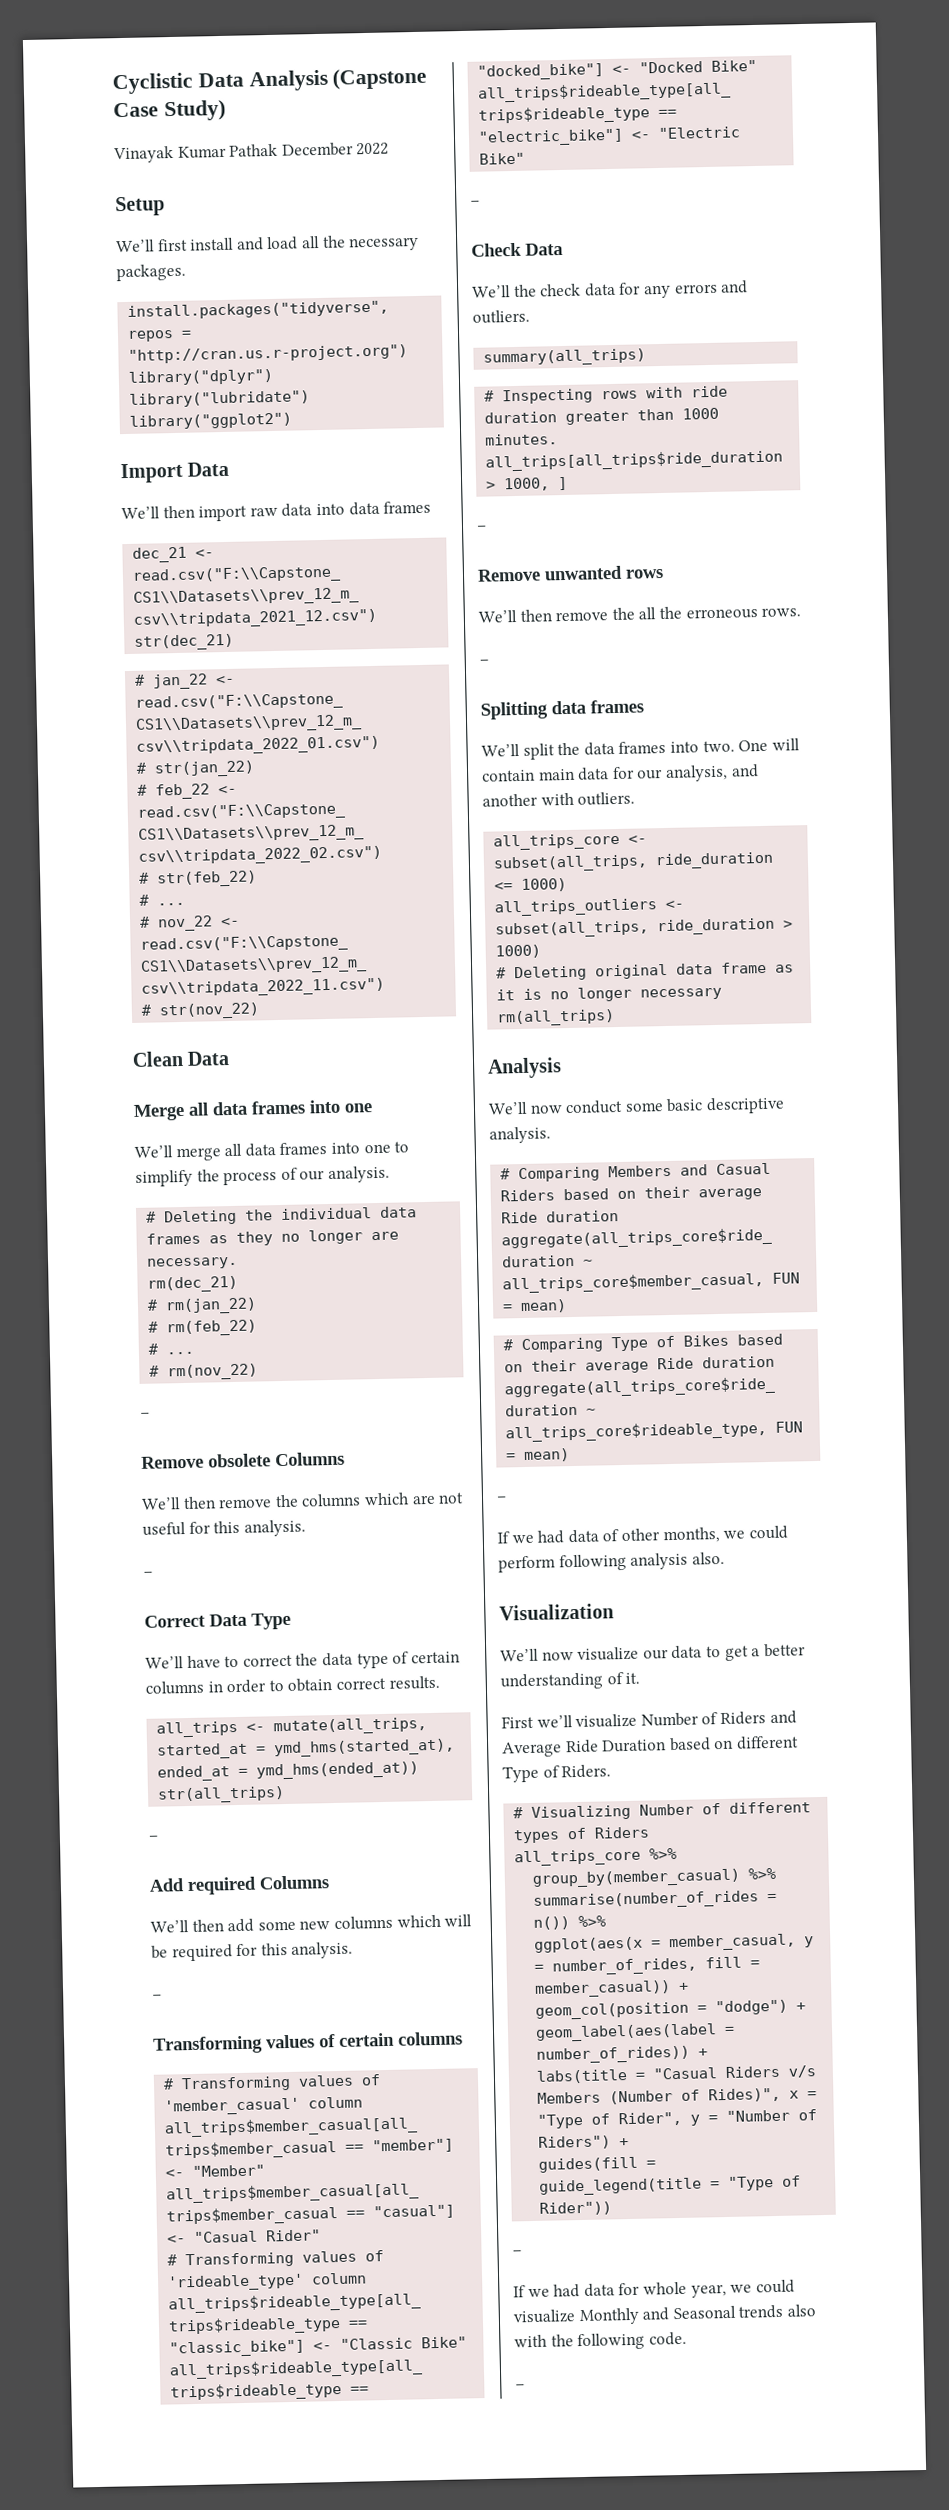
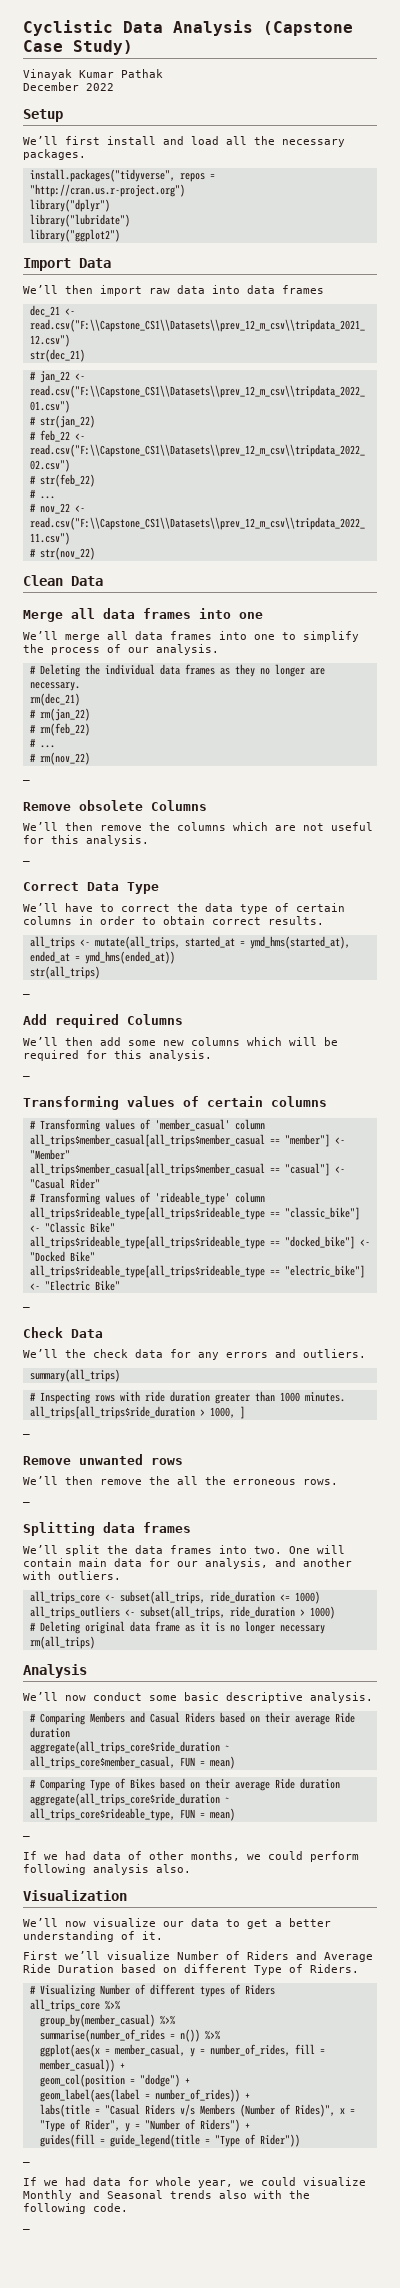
(279, 150) none -> (163, 73) //

